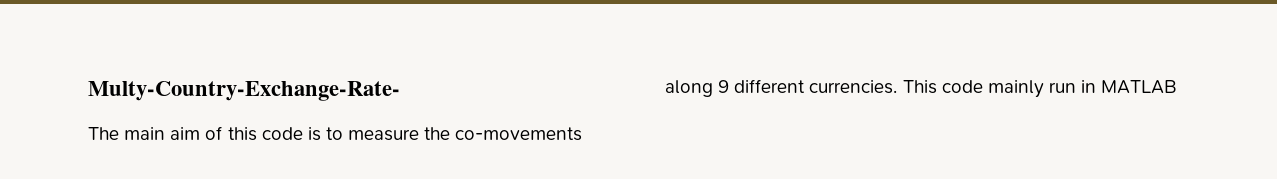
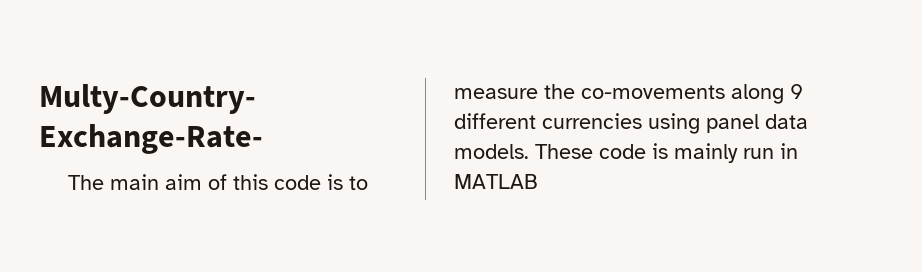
[809,80,983,94] currencies. This code -> [542,113,808,134] [454,143,668,159] currencies using panel data models. These code is

